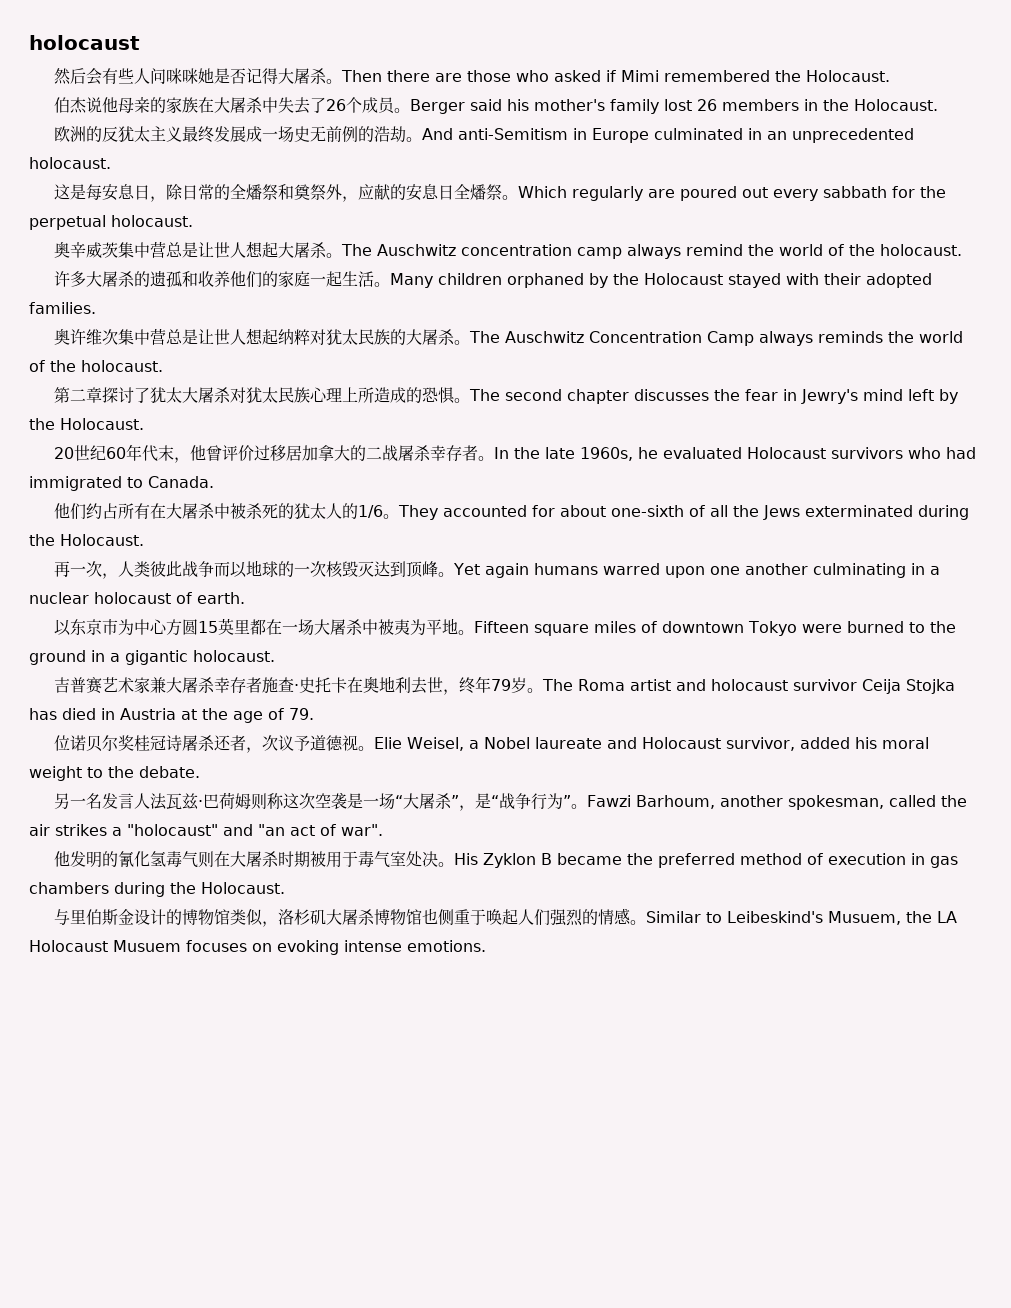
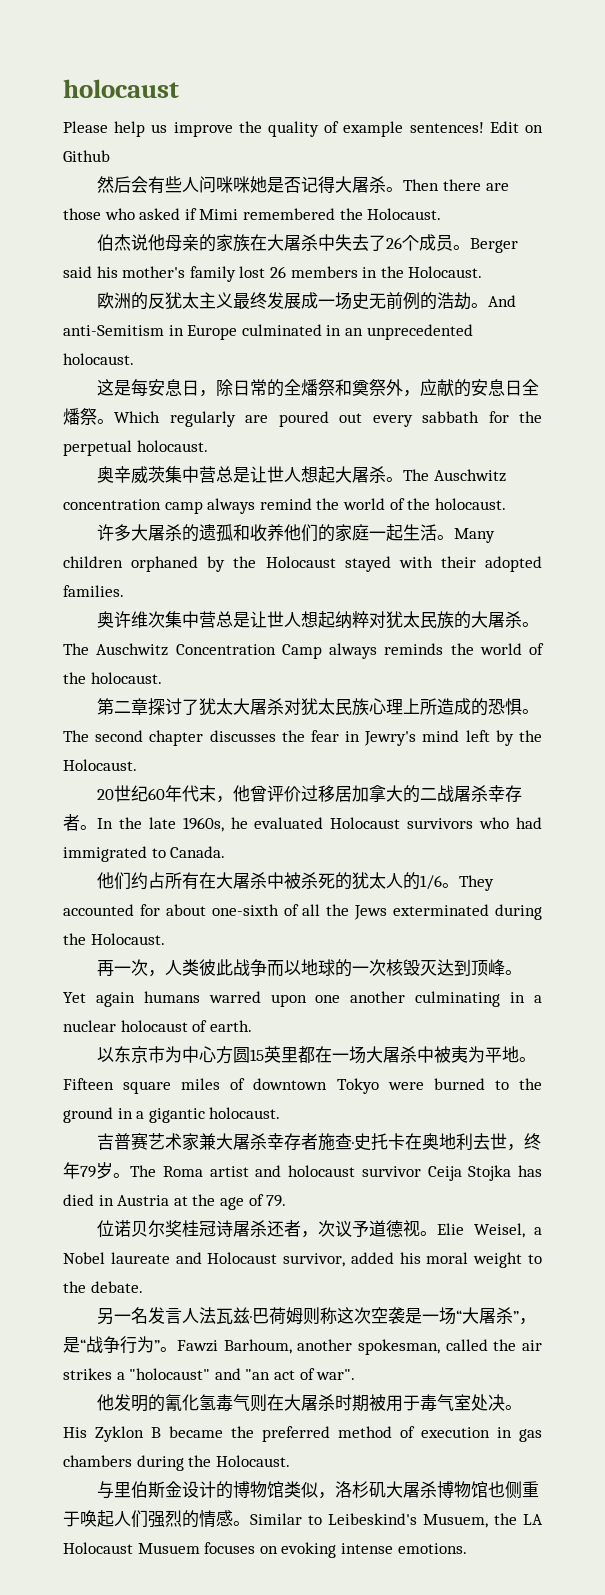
[29,35,140,50] holocaust -> [63,79,179,98] [63,121,543,137] [63,150,110,162] holocaust // Please help us improve the quality of example sentences! Edit on Github

